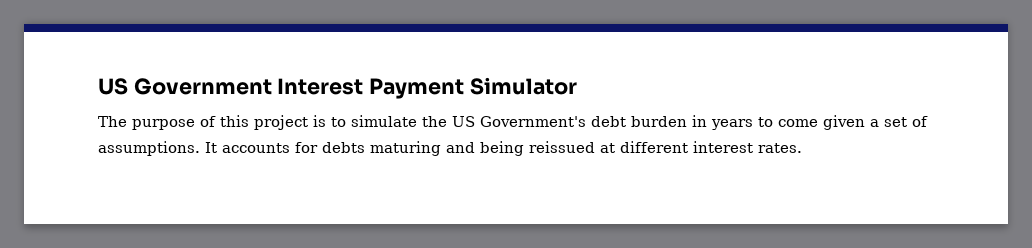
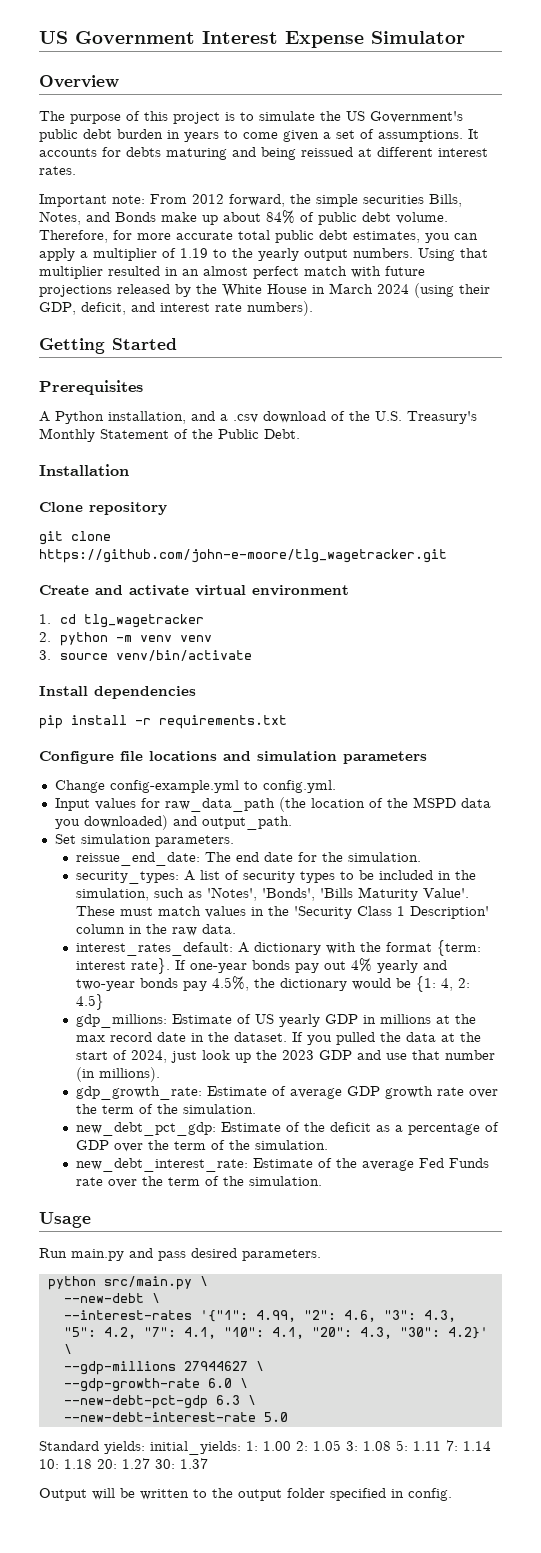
[369,78,465,99] Payment -> [285,31,364,48] Expense
(577, 86) none -> [39,75,119,88] // Overview
(586, 121) none -> [39,129,78,142] public
(802, 148) none -> [39,194,462,207] [39,210,448,225] [39,230,478,243] [39,248,488,261] [39,266,425,279] [39,283,490,298] [39,301,313,316] [39,338,177,354] [39,380,143,395] [39,411,477,424] [39,428,300,442] [39,464,129,476] [39,502,167,515] [39,531,111,545] [39,549,447,563] [39,585,349,596] [39,614,205,628] [39,632,213,646] [39,650,253,661] [39,686,196,699] [39,715,287,729] [39,751,427,764] [54,780,336,793] [54,797,491,812] [54,815,292,830] [54,834,234,847] [76,852,422,866] [76,870,477,884] [76,887,470,901] [76,906,490,919] [76,924,237,936] [76,940,482,956] [76,958,448,974] [76,976,471,992] [76,994,105,1010] [76,1014,477,1028] [76,1032,482,1045] [76,1050,496,1063] [76,1067,161,1082] [76,1086,499,1100] [76,1104,257,1114] [76,1122,500,1136] [76,1140,329,1152] [76,1158,490,1172] [76,1176,323,1188] [39,1212,91,1228] [39,1248,321,1261] [47,1276,208,1290] [63,1293,160,1303] [63,1310,456,1322] [63,1327,488,1339] [63,1344,72,1354] [63,1361,264,1375] [63,1378,248,1392] [63,1395,256,1409] [63,1412,288,1422] [39,1440,491,1455] [39,1458,208,1469] [39,1488,452,1501] // Important note: From 2012 forward, the simple securities Bills, Notes, and Bonds make up about 84% of public debt volume. Therefore, for more accurate total public debt estimates, you can apply a multiplier of 1.19 to the yearly output numbers. Using that multiplier resulted in an almost perfect match with future projections released by the White House in March 2024 (using their GDP, deficit, and interest rate numbers). // Getting Started // Prerequisites // A Python installation, and a .csv download of the U.S. Treasury's Monthly Statement of the Public Debt. // Installation // Clone repository // git clone https://github.com/john-e-moore/tlg_wagetracker.git // Create and activate virtual environment // 1. cd tlg_wagetracker // 2. python -m venv venv // 3. source venv/bin/activate // Install dependencies // pip install -r requirements.txt // Configure file locations and simulation parameters // Change config-example.yml to config.yml. // Input values for raw_data_path (the location of the MSPD data you downloaded) and output_path. // Set simulation parameters. // reissue_end_date: The end date for the simulation. // security_types: A list of security types to be included in the simulation, such as 'Notes', 'Bonds', 'Bills Maturity Value'. These must match values in the 'Security Class 1 Description' column in the raw data. // interest_rates_default: A dictionary with the format {term: interest rate}. If one-year bonds pay out 4% yearly and two-year bonds pay 4.5%, the dictionary would be {1: 4, 2: 4.5} // gdp_millions: Estimate of US yearly GDP in millions at the max record date in the dataset. If you pulled the data at the start of 2024, just look up the 2023 GDP and use that number (in millions). // gdp_growth_rate: Estimate of average GDP growth rate over the term of the simulation. // new_debt_pct_gdp: Estimate of the deficit as a percentage of GDP over the term of the simulation. // new_debt_interest_rate: Estimate of the average Fed Funds rate over the term of the simulation. // Usage // Run main.py and pass desired parameters. // python src/main.py \ // --new-debt \ // --interest-rates '{"1": 4.99, "2": 4.6, "3": 4.3, "5": 4.2, "7": 4.1, "10": 4.1, "20": 4.3, "30": 4.2}' \ // --gdp-millions 27944627 \ // --gdp-growth-rate 6.0 \ // --new-debt-pct-gdp 6.3 \ // --new-debt-interest-rate 5.0 // Standard yields: initial_yields: 1: 1.00 2: 1.05 3: 1.08 5: 1.11 7: 1.14 10: 1.18 20: 1.27 30: 1.37 // Output will be written to the output folder specified in config.

